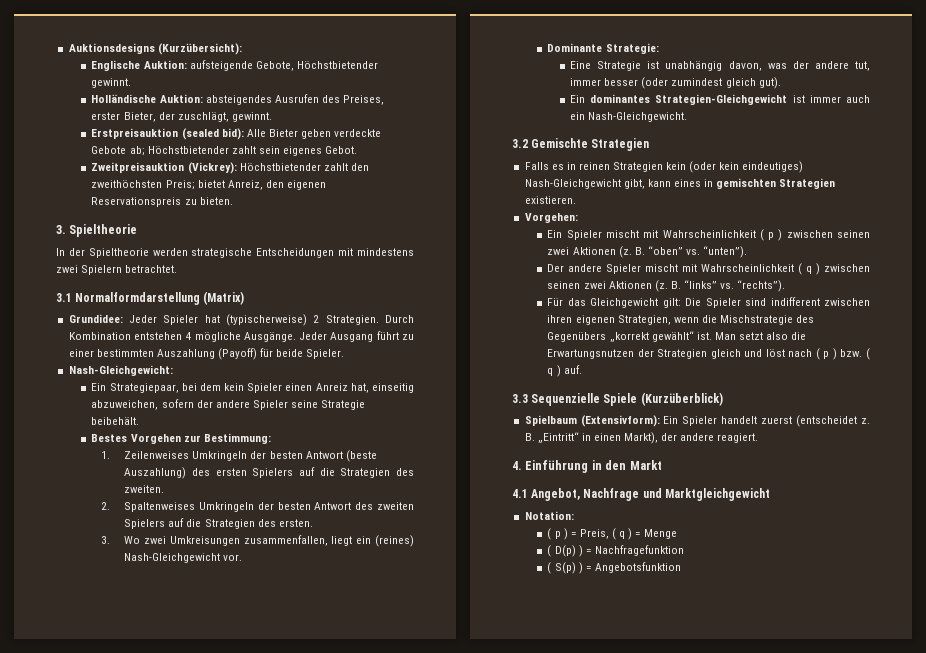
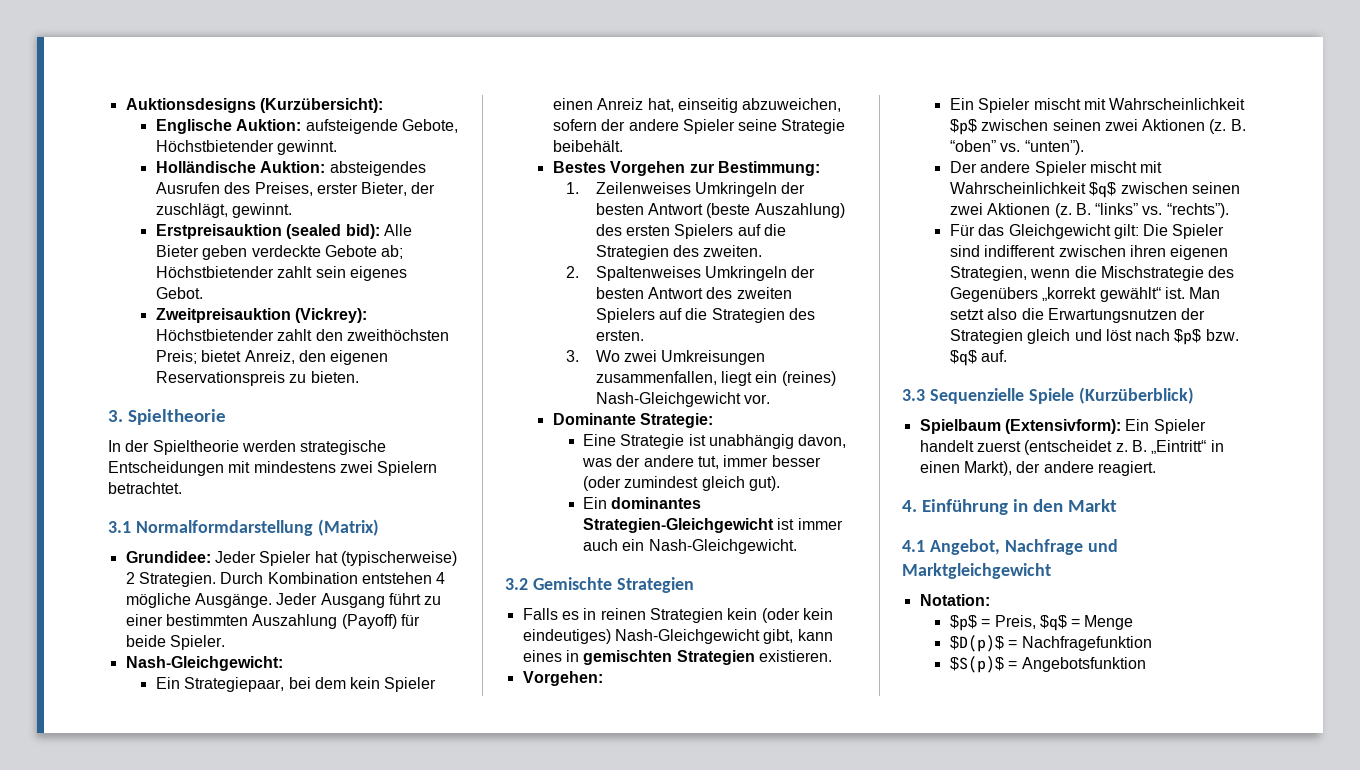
[759,229,783,241] ( p ) -> [949,119,977,135] $p$
[798,263,821,275] ( q ) -> [1089,182,1117,198] $q$
[815,348,870,360] [547,365,561,377] ( p ) bzw. ( q ) -> [1174,329,1239,345] [949,350,977,366] $p$ bzw. $q$
[547,528,633,540] ( p ) = Preis, ( q ) -> [949,615,1067,631] $p$ = Preis, $q$
[547,545,583,557] ( D(p) ) -> [949,635,1004,652] $D(p)$
[547,562,583,574] ( S(p) ) -> [949,656,1004,673] $S(p)$

